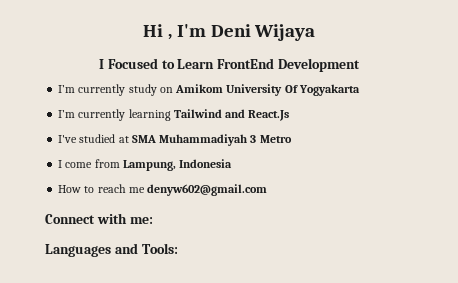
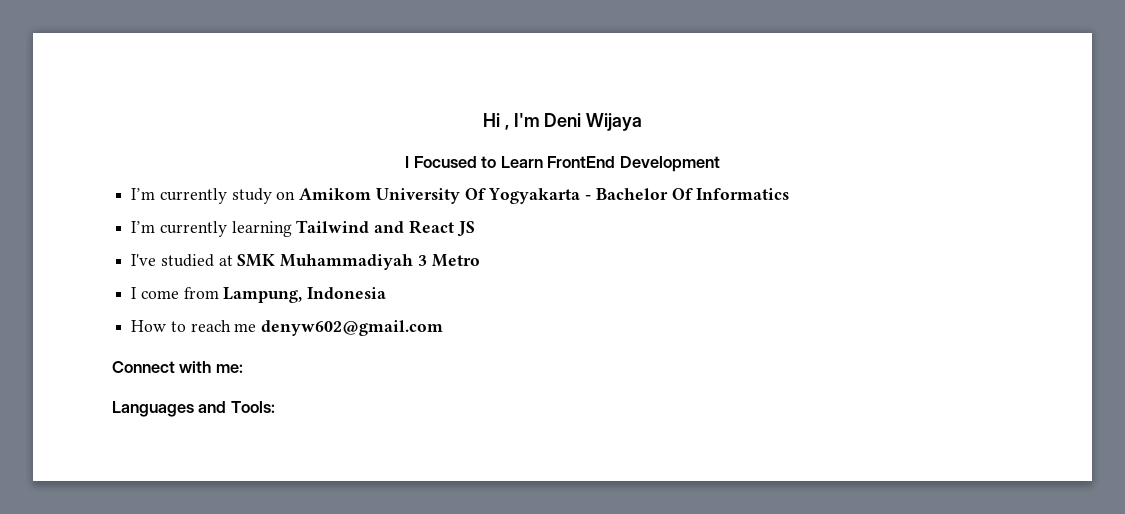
(360, 90) none -> [585,188,790,200] - Bachelor Of Informatics
[248,110,290,121] React.Js -> [408,220,475,237] React JS
[131,135,156,143] SMA -> [237,254,276,267] SMK

